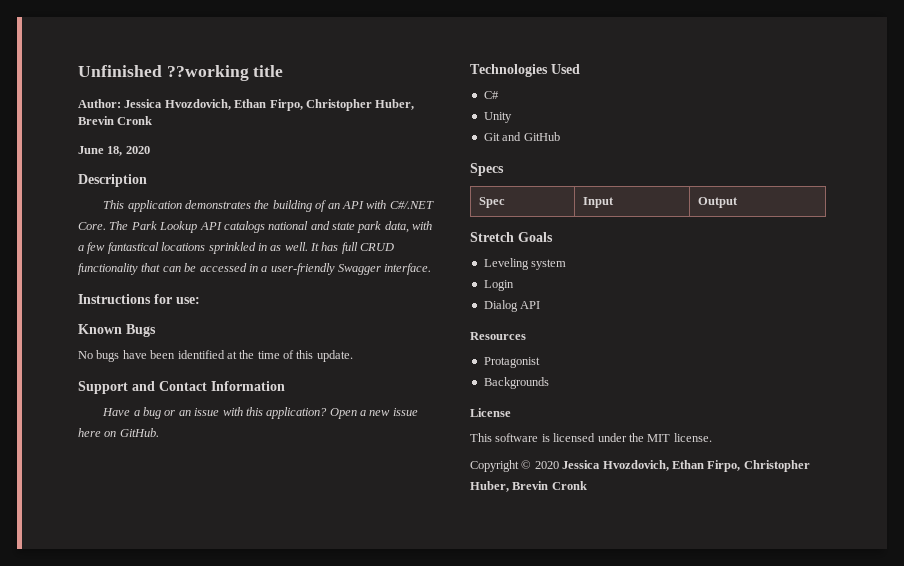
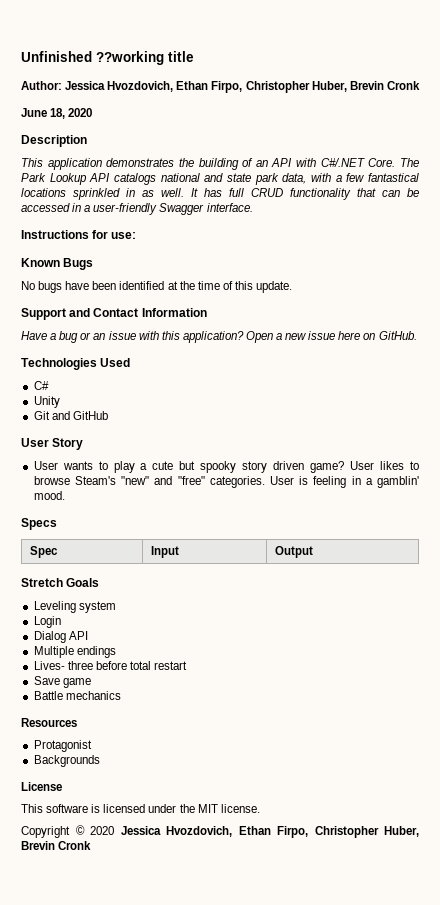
(560, 136) none -> [21,438,84,450] [33,461,419,473] [33,476,419,488] [33,491,65,500] // User Story // User wants to play a cute but spooky story driven game? User likes to browse Steam's "new" and "free" categories. User is feeling in a gamblin' mood.
(541, 305) none -> [33,646,116,658] [33,661,188,670] [33,676,91,688] [33,691,121,700] // Multiple endings // Lives- three before total restart // Save game // Battle mechanics

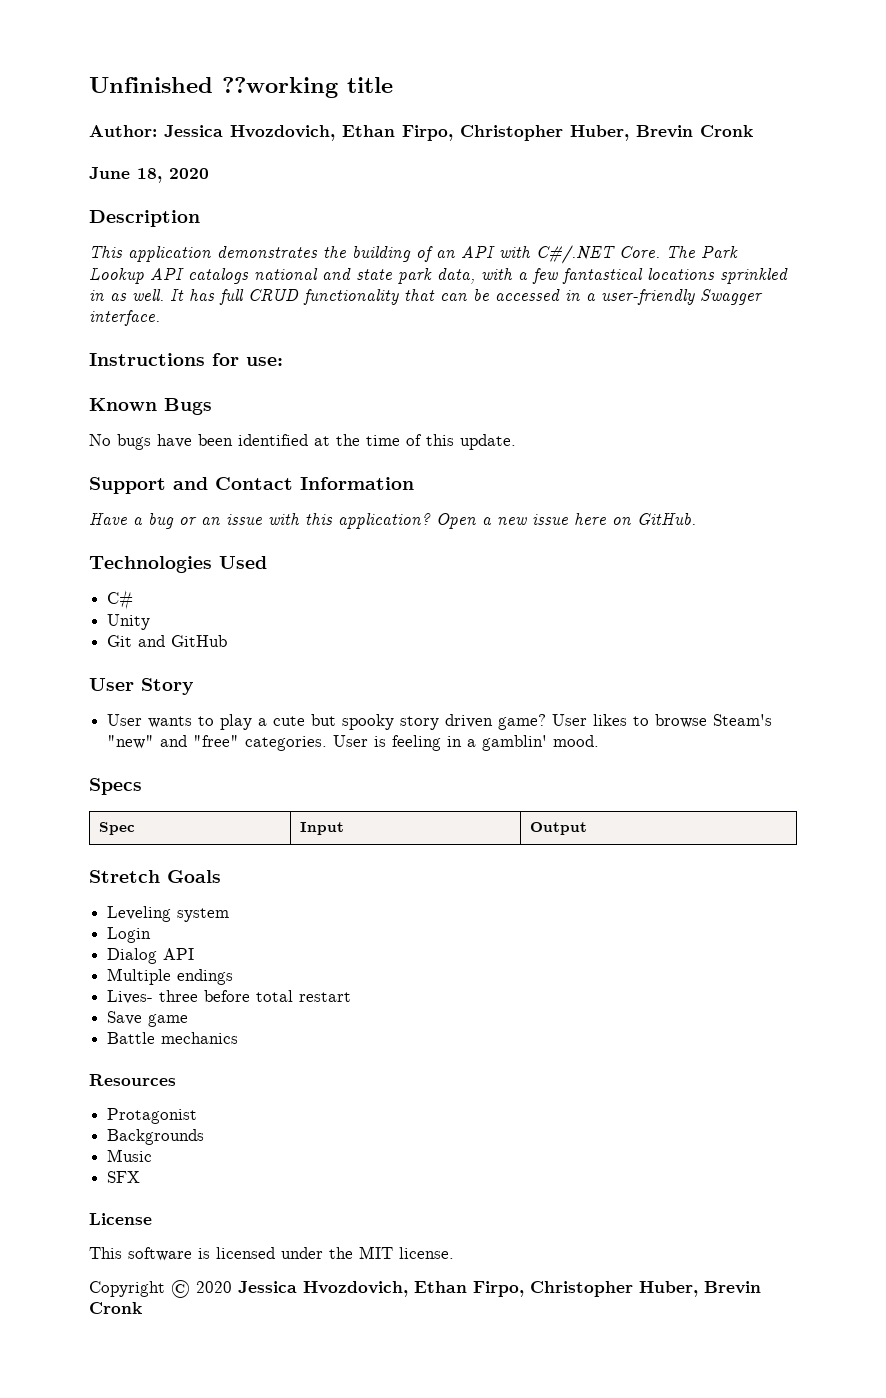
(100, 761) none -> [107,1149,153,1162] [107,1171,141,1183] // Music // SFX

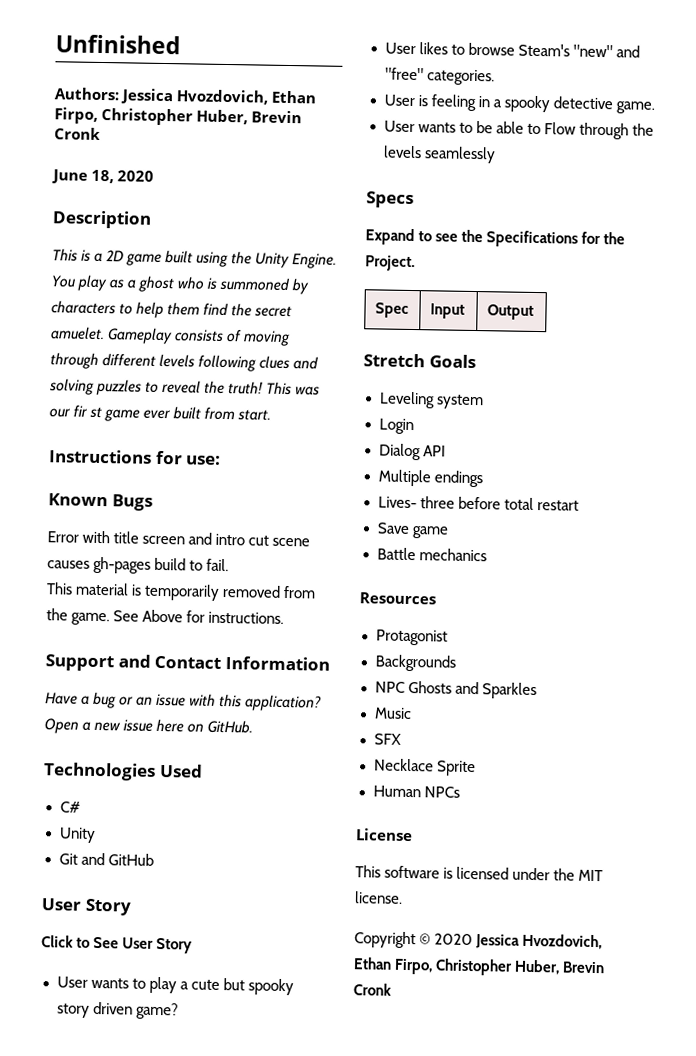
[222,77,393,98] [89,125,157,137] ??working title // Author: -> [54,87,120,101] // Authors:
[128,245,738,264] [89,268,788,284] [89,289,763,305] [89,310,160,326] application demonstrates the building of an API with C#/.NET Core. The Park Lookup API catalogs national and state park data, with a few fantastical locations sprinkled in as well. It has full CRUD functionality that can be accessed in a user-friendly Swagger interface. -> [81,249,338,269] [51,274,311,295] [51,300,293,319] [50,326,292,347] [50,352,320,372] [49,378,321,396] [49,404,272,422] is a 2D game built using the Unity Engine. You play as a ghost who is summoned by characters to help them find the secret amuelet. Gameplay consists of moving through different levels following clues and solving puzzles to reveal the truth! This was our fir st game ever built from start.
[89,434,516,450] No bugs have been identified at the time of this update. -> [47,530,311,547] [47,556,230,574] [46,582,317,601] [46,608,285,626] Error with title screen and intro cut scene causes gh-pages build to fail. // This material is temporarily removed from the game. See Above for instructions.
(194, 686) none -> [41,935,194,954] // Click to See User Story
(547, 722) none -> (179, 1011) //
(328, 743) none -> (495, 77) //
[482,735,600,751] [89,778,142,795] gamblin' mood. // Specs -> [503,95,655,114] [383,120,654,140] [382,145,496,164] [366,191,414,209] [365,228,626,248] [365,255,415,272] spooky detective game. // User wants to be able to Flow through the levels seamlessly // Specs // Expand to see the Specifications for the Project.
[107,1149,153,1162] [107,1171,141,1183] Music // SFX -> [374,680,537,700] [373,707,412,720] [373,733,401,745] [373,758,476,777] [372,785,460,798] NPC Ghosts and Sparkles // Music // SFX // Necklace Sprite // Human NPCs

